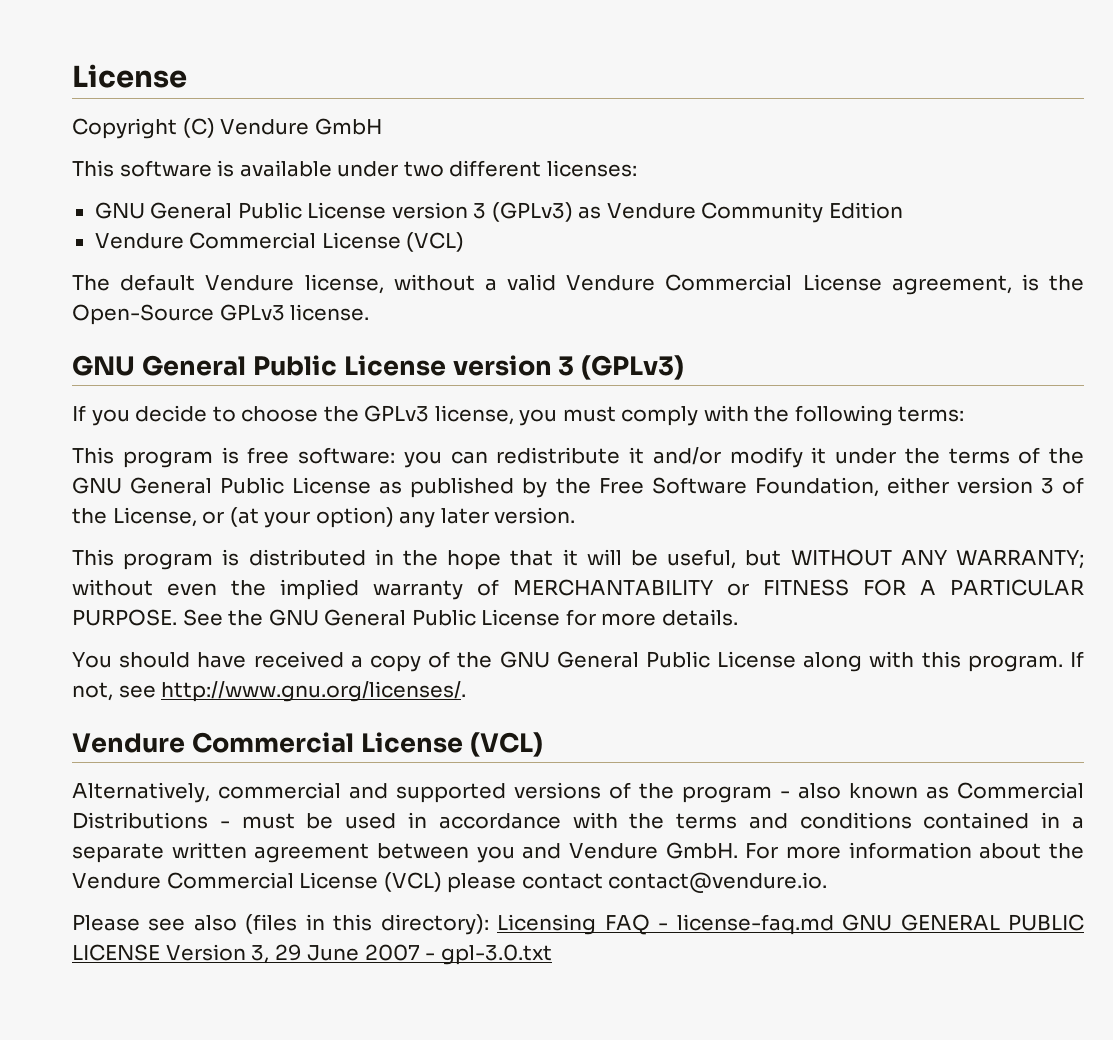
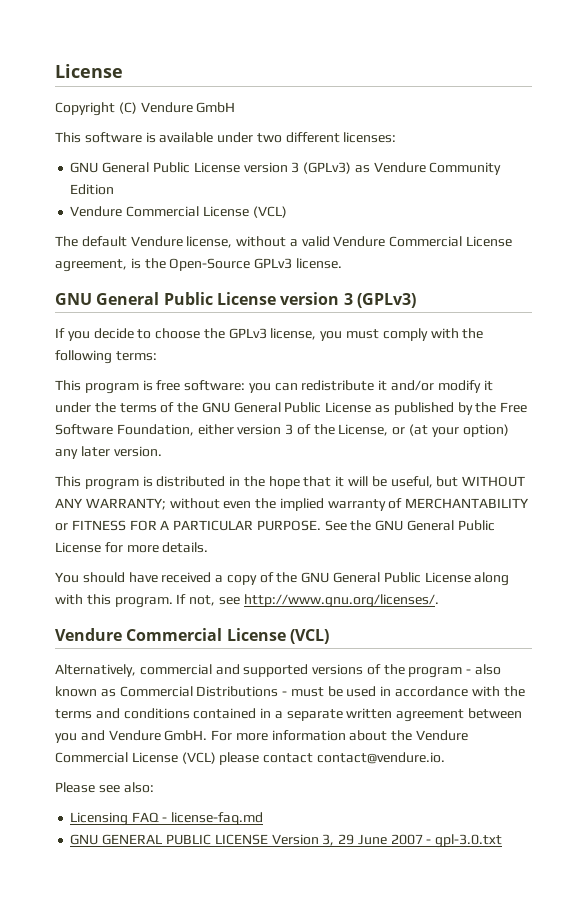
[193,914,489,935] also (files in this directory): -> [123,782,154,793] also: //
(834, 924) none -> (263, 818) //

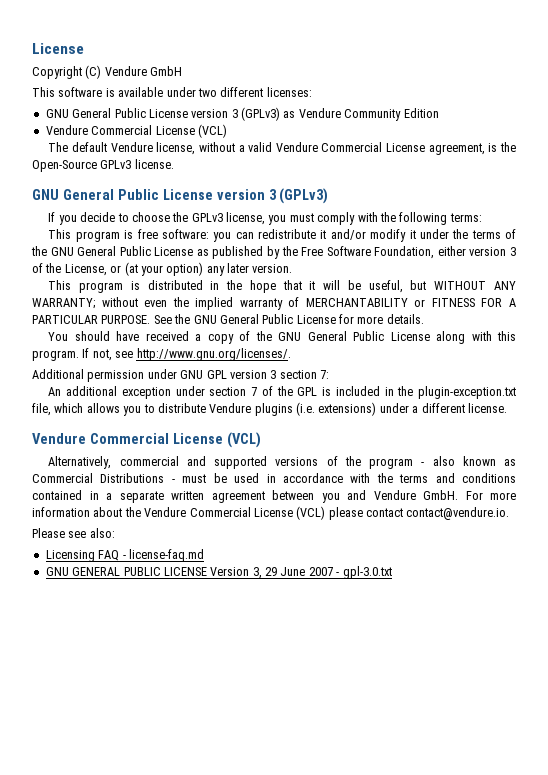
(439, 601) none -> [32,369,329,382] [48,386,516,399] [32,402,507,416] // Additional permission under GNU GPL version 3 section 7: // An additional exception under section 7 of the GPL is included in the plugin-exception.txt file, which allows you to distribute Vendure plugins (i.e. extensions) under a different license.

